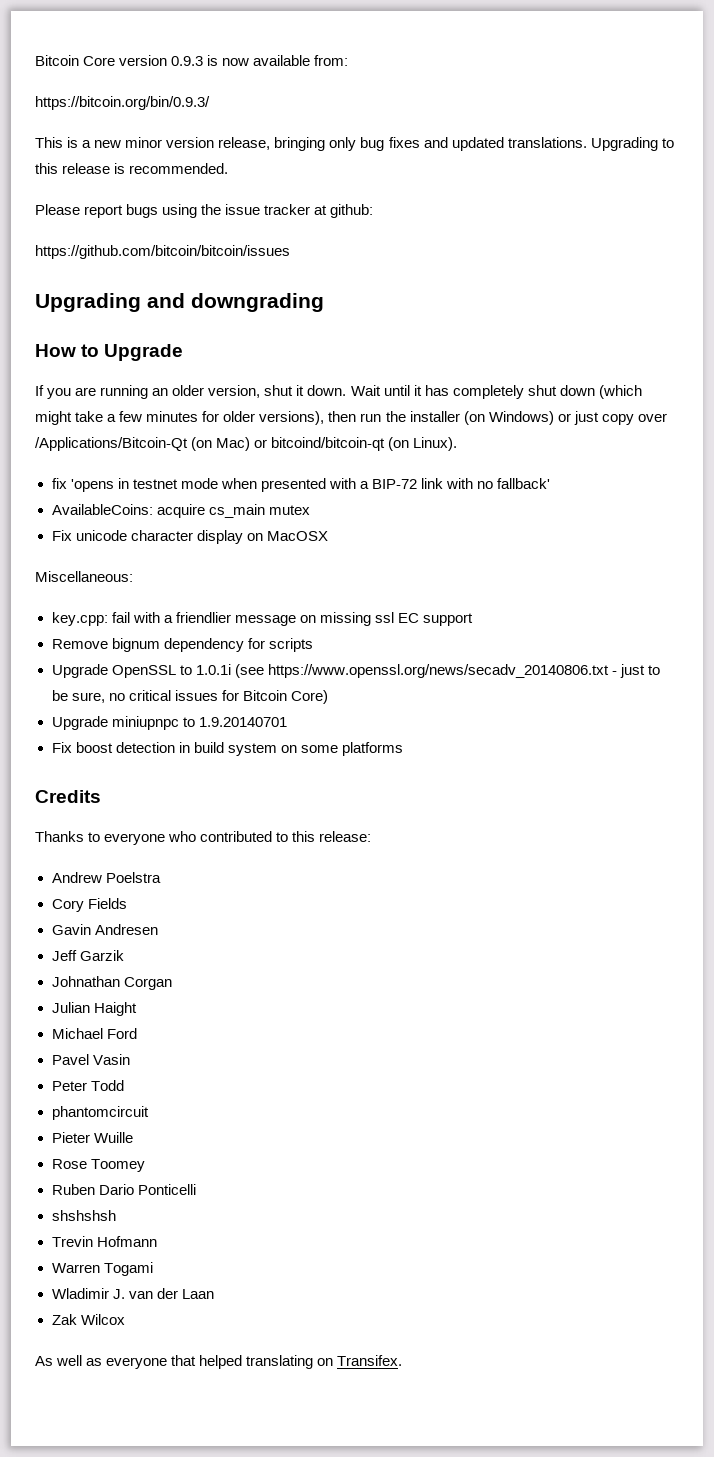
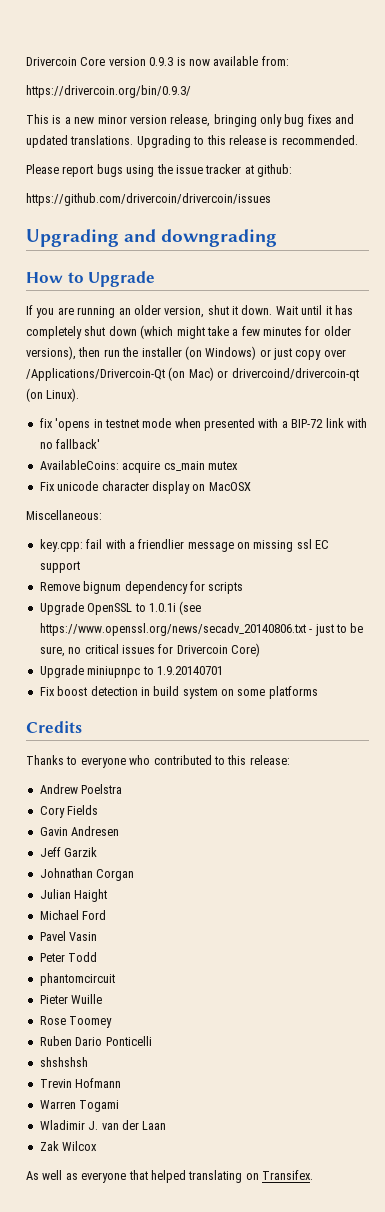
[35,55,79,66] Bitcoin -> [26,57,77,66] Drivercoin
[35,96,210,110] https://bitcoin.org/bin/0.9.3/ -> [26,85,191,98] https://drivercoin.org/bin/0.9.3/
[35,245,290,259] https://github.com/bitcoin/bitcoin/issues -> [26,193,271,206] https://github.com/drivercoin/drivercoin/issues
[35,437,188,451] /Applications/Bitcoin-Qt -> [26,368,165,381] /Applications/Drivercoin-Qt
[271,437,386,451] bitcoind/bitcoin-qt -> [231,368,359,381] drivercoind/drivercoin-qt
[242,690,287,701] Bitcoin -> [176,645,228,654] Drivercoin

